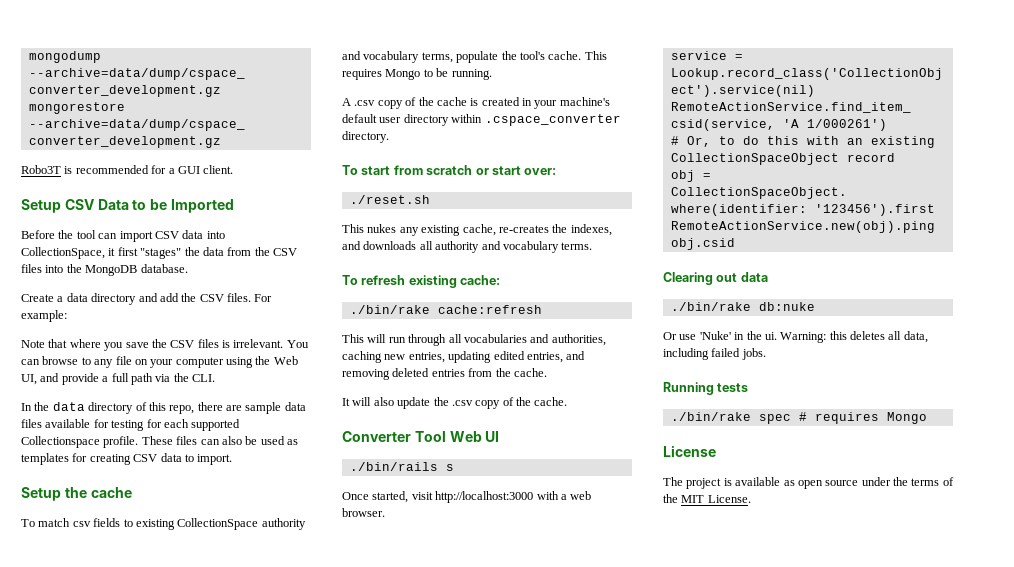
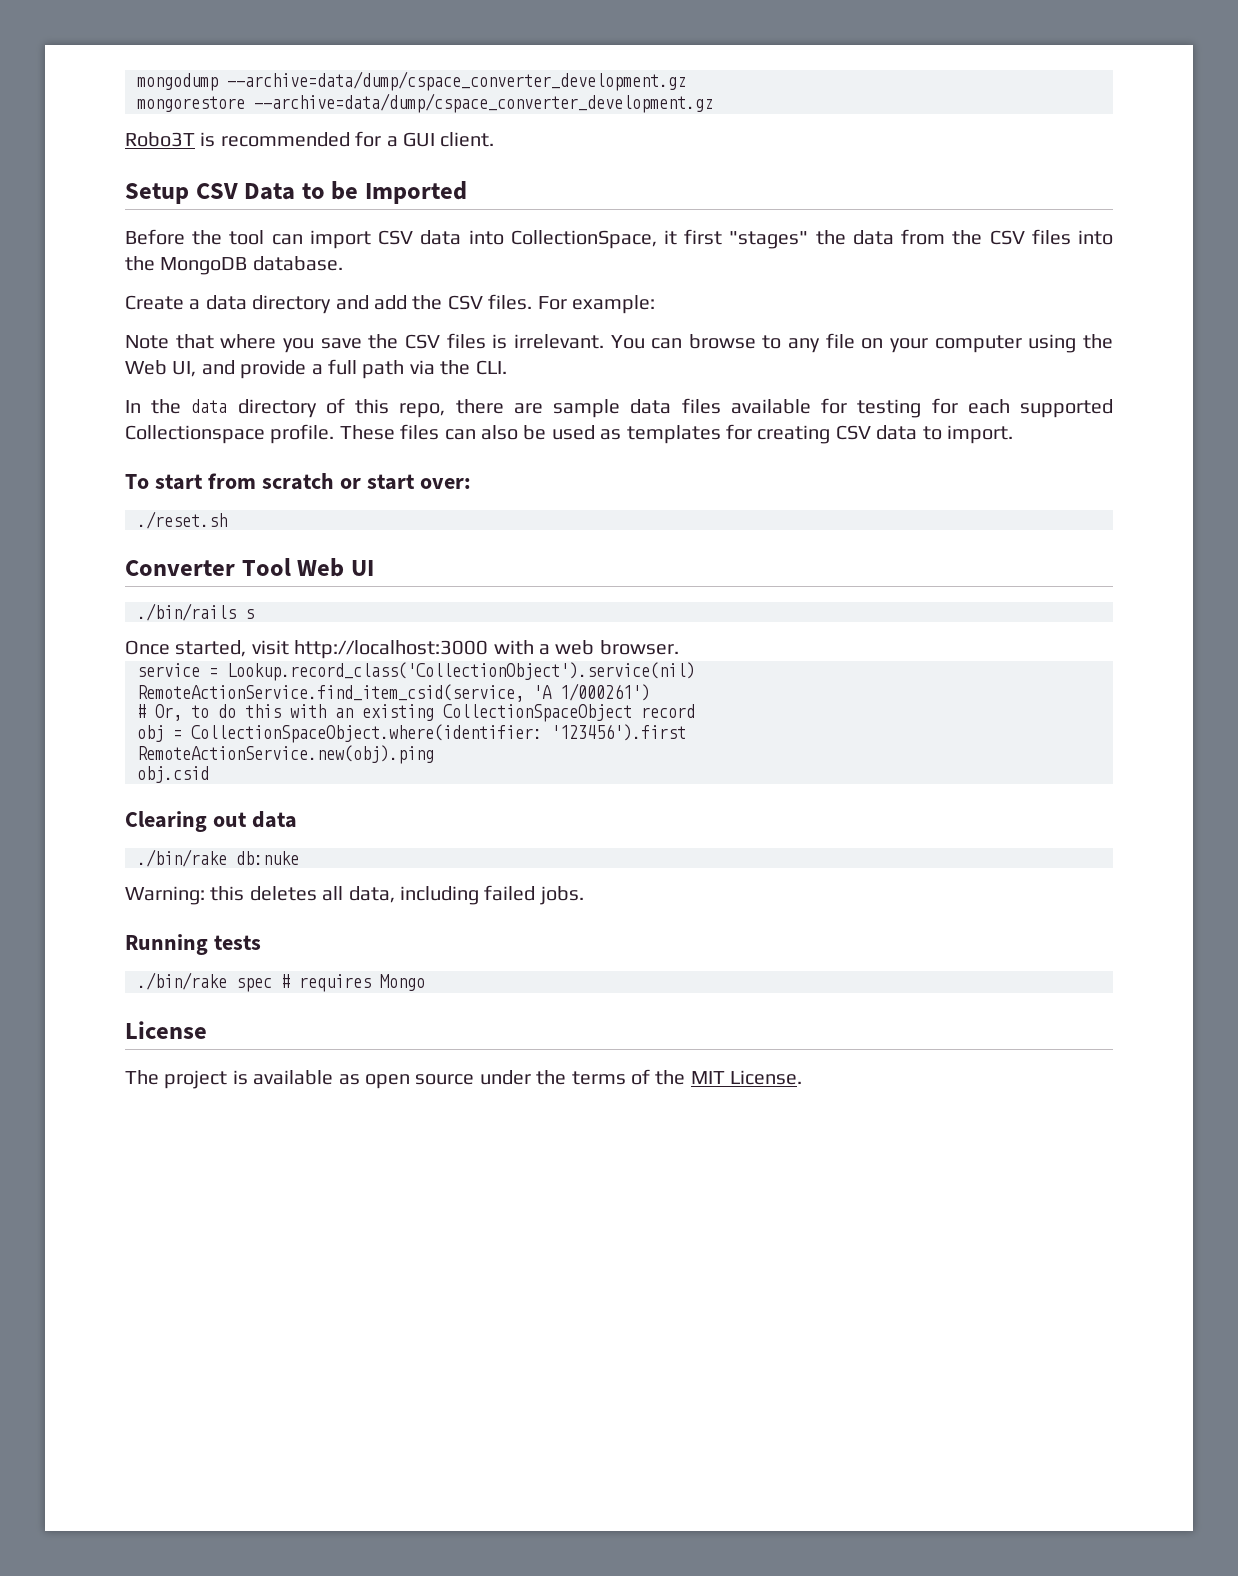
[21,487,132,501] [21,518,306,530] [342,51,607,63] [342,68,492,80] [342,97,610,109] [342,114,621,126] [342,131,389,143] // Setup the cache // To match csv fields to existing CollectionSpace authority and vocabulary terms, populate the tool's cache. This requires Mongo to be running. // A .csv copy of the cache is created in your machine's default user directory within .cspace_converter directory. -> (1013, 434) none
[342,224,612,236] [342,241,593,253] [342,275,501,288] [349,305,542,314] [342,334,606,346] [342,351,586,363] [342,368,547,380] [342,397,568,409] // This nukes any existing cache, re-creates the indexes, and downloads all authority and vocabulary terms. // To refresh existing cache: // ./bin/rake cache:refresh // This will run through all vocabularies and authorities, caching new entries, updating edited entries, and removing deleted entries from the cache. // It will also update the .csv copy of the cache. -> (227, 520) none
[663,331,777,340] Or use 'Nuke' in the ui. -> (299, 858) none

